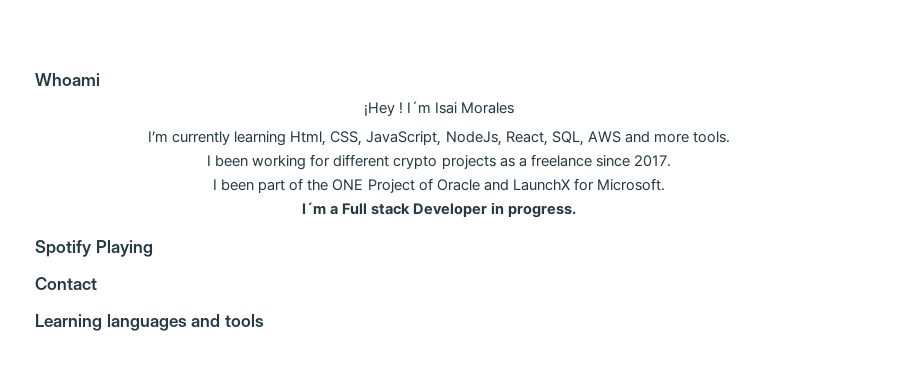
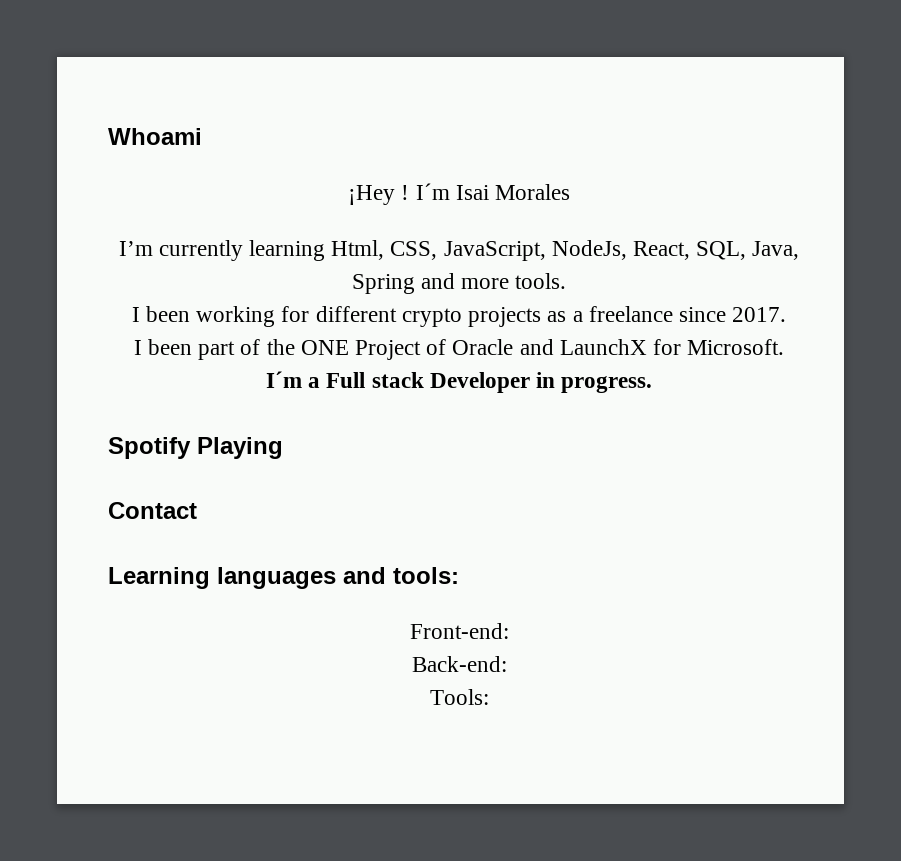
[587,131,621,143] AWS -> [752,241,800,260] [351,274,415,294] Java, Spring
[224,314,264,327] tools -> [393,567,459,584] [409,623,509,639] [411,656,507,672] [429,689,489,705] tools: // Front-end: // Back-end: // Tools:

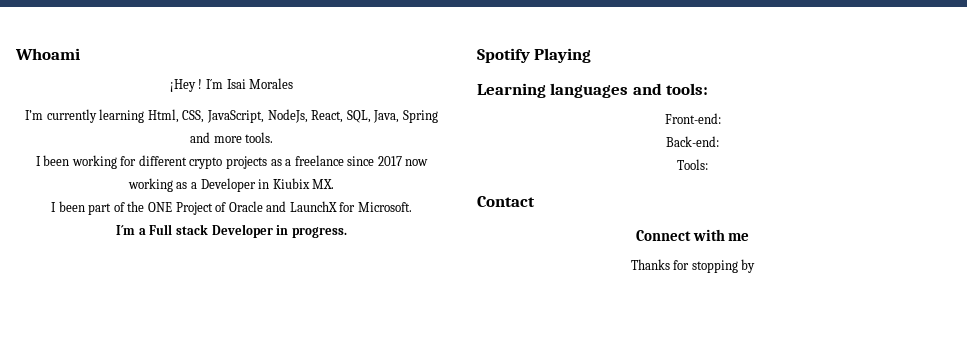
[732,307,787,322] 2017. -> [377,156,429,166] [127,178,335,192] 2017 now working as a Developer in Kiubix MX.
[108,502,197,519] // Contact -> (592, 55) none
(489, 697) none -> [477,196,535,207] [635,229,750,241] [630,259,756,273] // Contact // Connect with me // Thanks for stopping by

